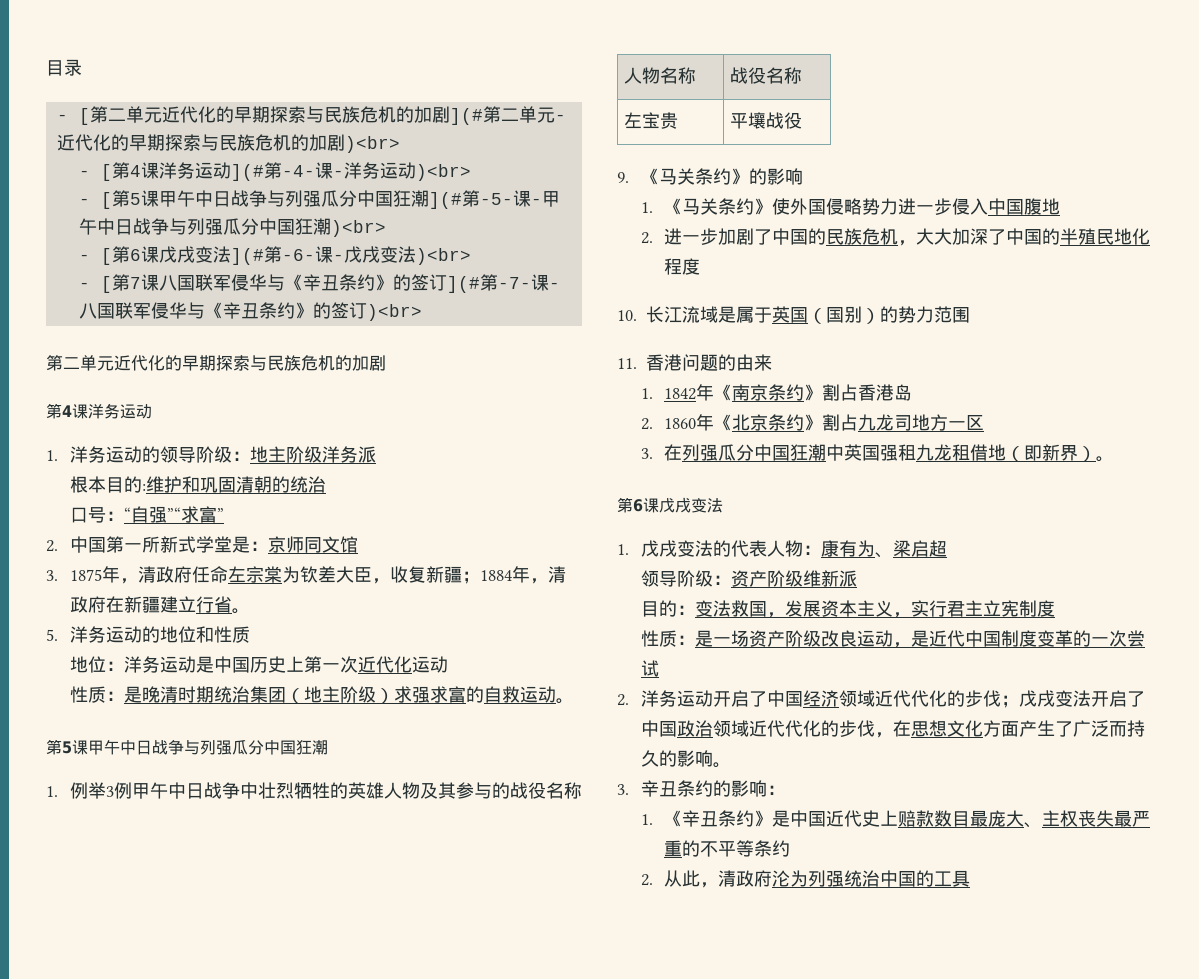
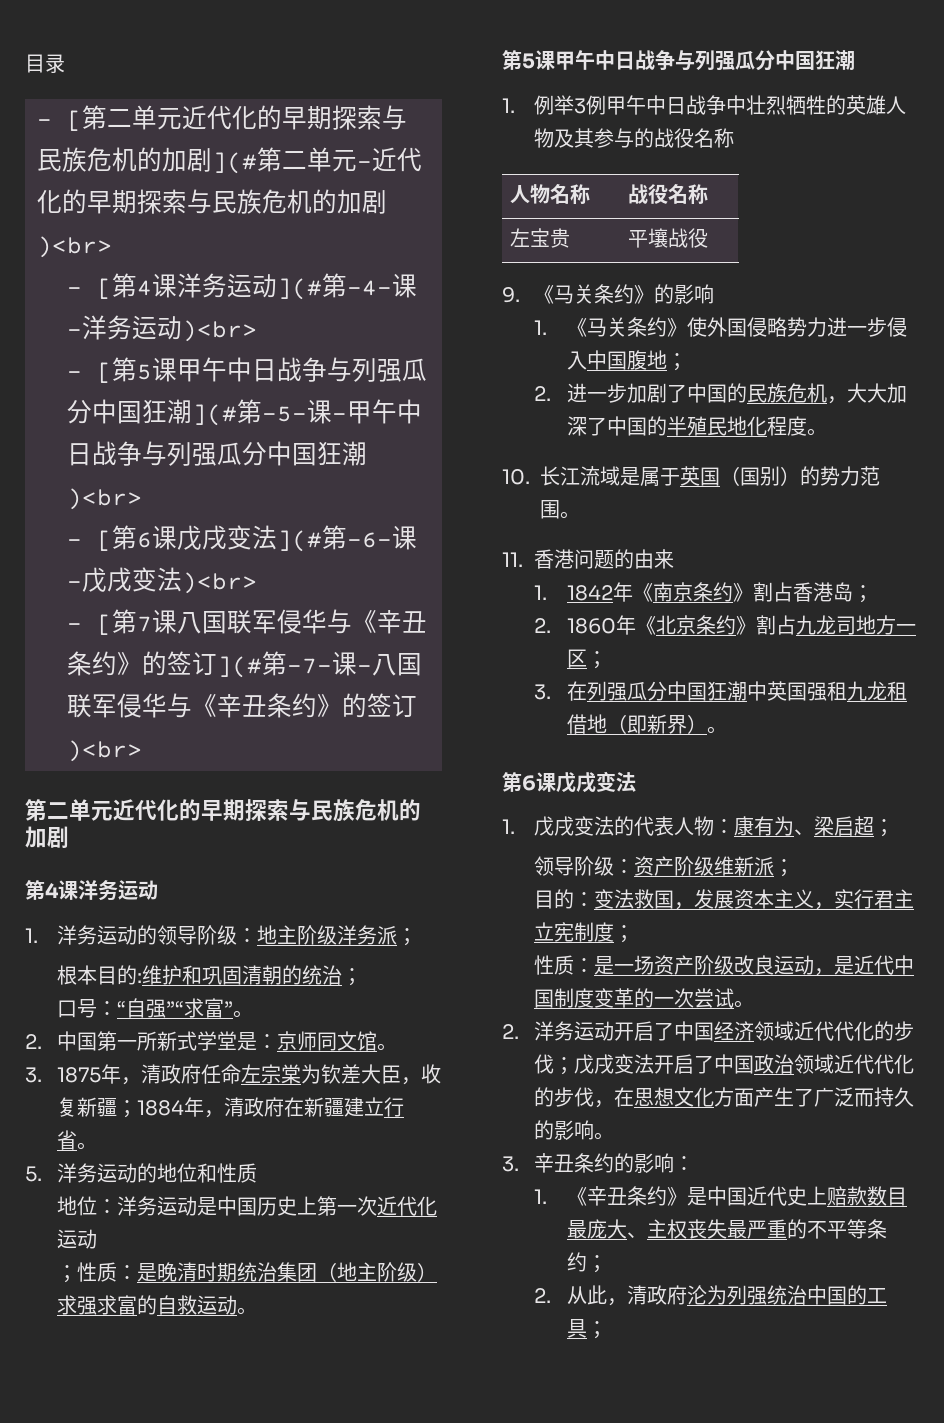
(376, 454) none -> [397,928,418,946] ；
(326, 484) none -> [342,968,363,986] ；
(224, 514) none -> [233,1010,254,1018] 。
(358, 544) none -> [377,1043,398,1051] 。
(448, 664) none -> [57,1265,78,1283] ；
(1061, 206) none -> [666,353,687,371] ；
(701, 266) none -> [806,428,827,436] 。
(970, 315) none -> [560,511,580,519] 。
(913, 392) none -> [852,585,873,603] ；
(985, 422) none -> [586,651,607,669] ；
(947, 548) none -> [874,819,895,837] ；
(857, 578) none -> [774,859,795,877] ；
(1055, 608) none -> [614,925,635,943] ；
(659, 668) none -> [734,1000,755,1008] 。
(791, 848) none -> [586,1255,607,1273] ；
(971, 878) none -> [586,1321,607,1339] ；

